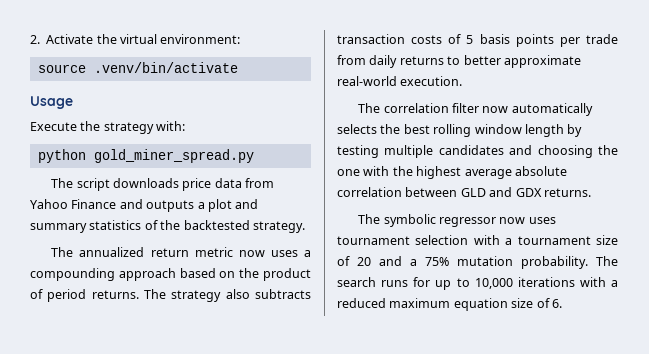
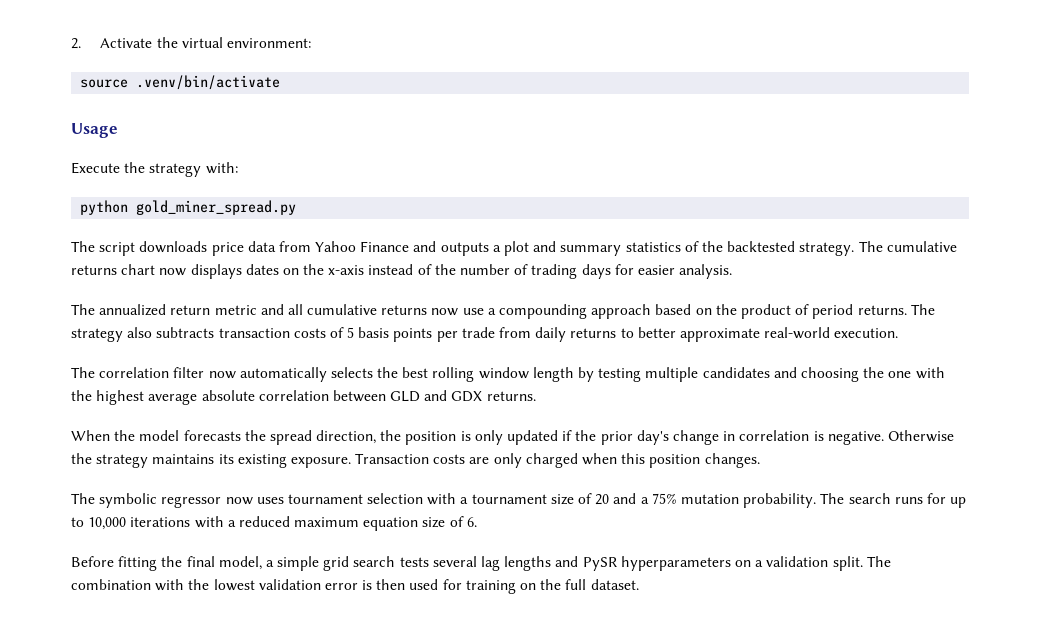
[51,247,298,257] // The annualized return metric now uses -> [858,241,957,252] [71,264,733,279] [71,304,484,316] The cumulative returns chart now displays dates on the x-axis instead of the number of trading days for easier analysis. // The annualized return metric and all cumulative returns now use
(591, 192) none -> [71,430,954,445] [71,453,760,468] // When the model forecasts the spread direction, the position is only updated if the prior day's change in correlation is negative. Otherwise the strategy maintains its existing exposure. Transaction costs are only charged when this position changes.
(562, 303) none -> [71,556,891,571] [71,579,639,594] // Before fitting the final model, a simple grid search tests several lag lengths and PySR hyperparameters on a validation split. The combination with the lowest validation error is then used for training on the full dataset.

